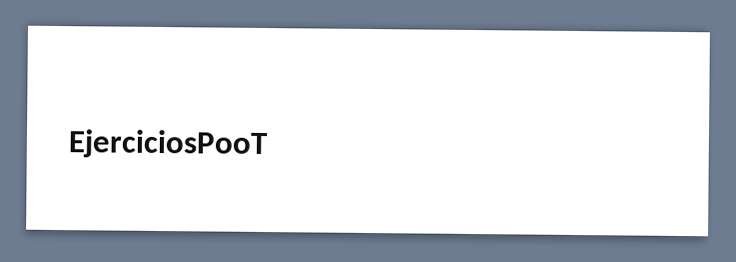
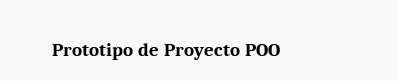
[68,129,268,160] EjerciciosPooT -> [52,43,280,60] Prototipo de Proyecto POO

